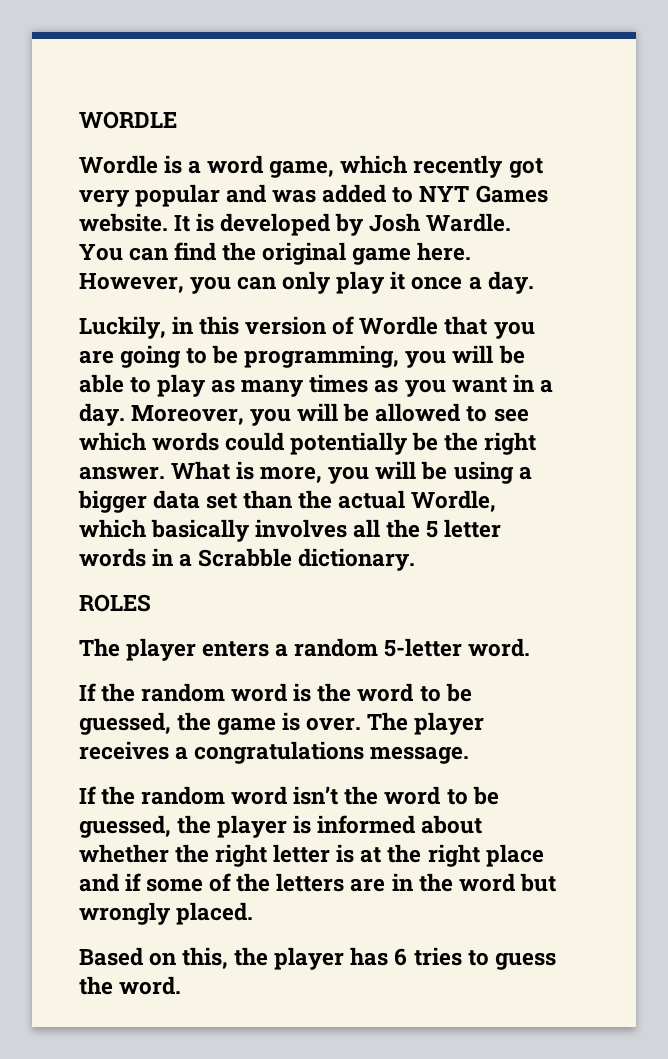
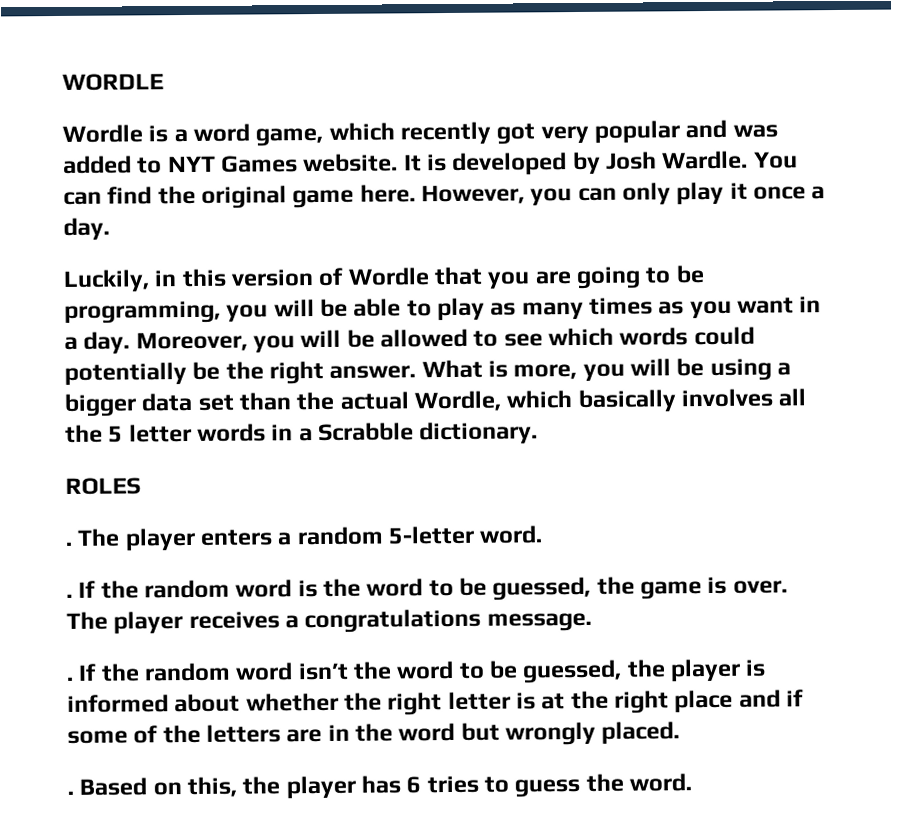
(151, 603) none -> [65,541,73,546] .
(531, 647) none -> [66,593,73,598] .
(470, 755) none -> [67,676,74,681] .
(254, 913) none -> [67,790,74,795] .

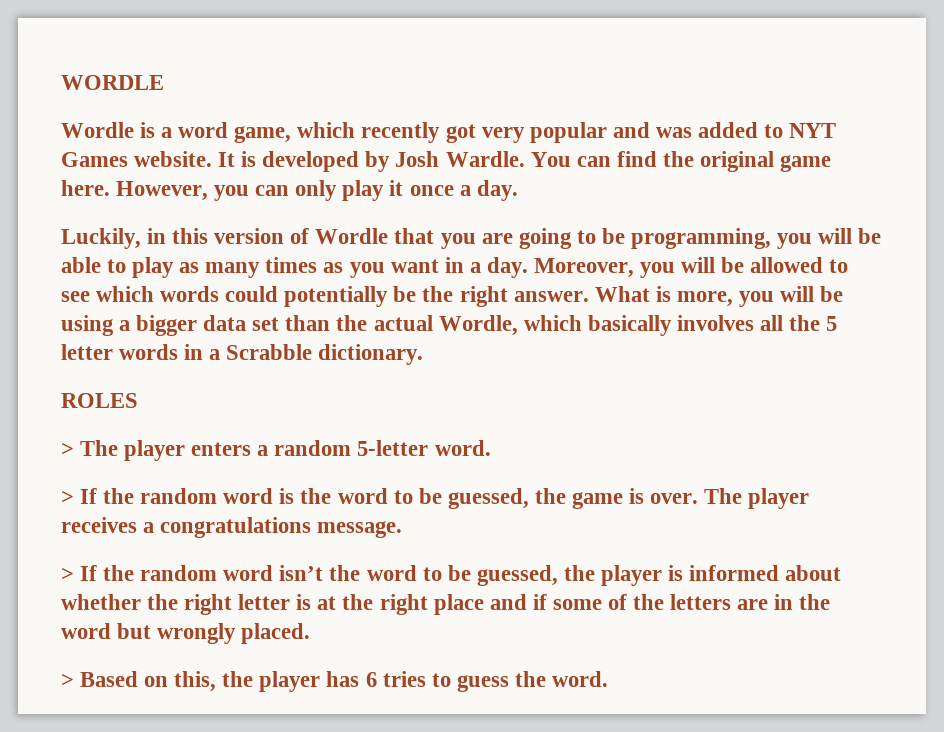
[65,541,73,546] . -> [61,442,74,456] >
[66,593,73,598] . -> [61,490,74,504] >
[67,676,74,681] . -> [61,567,74,581] >
[67,790,74,795] . -> [61,673,74,687] >

